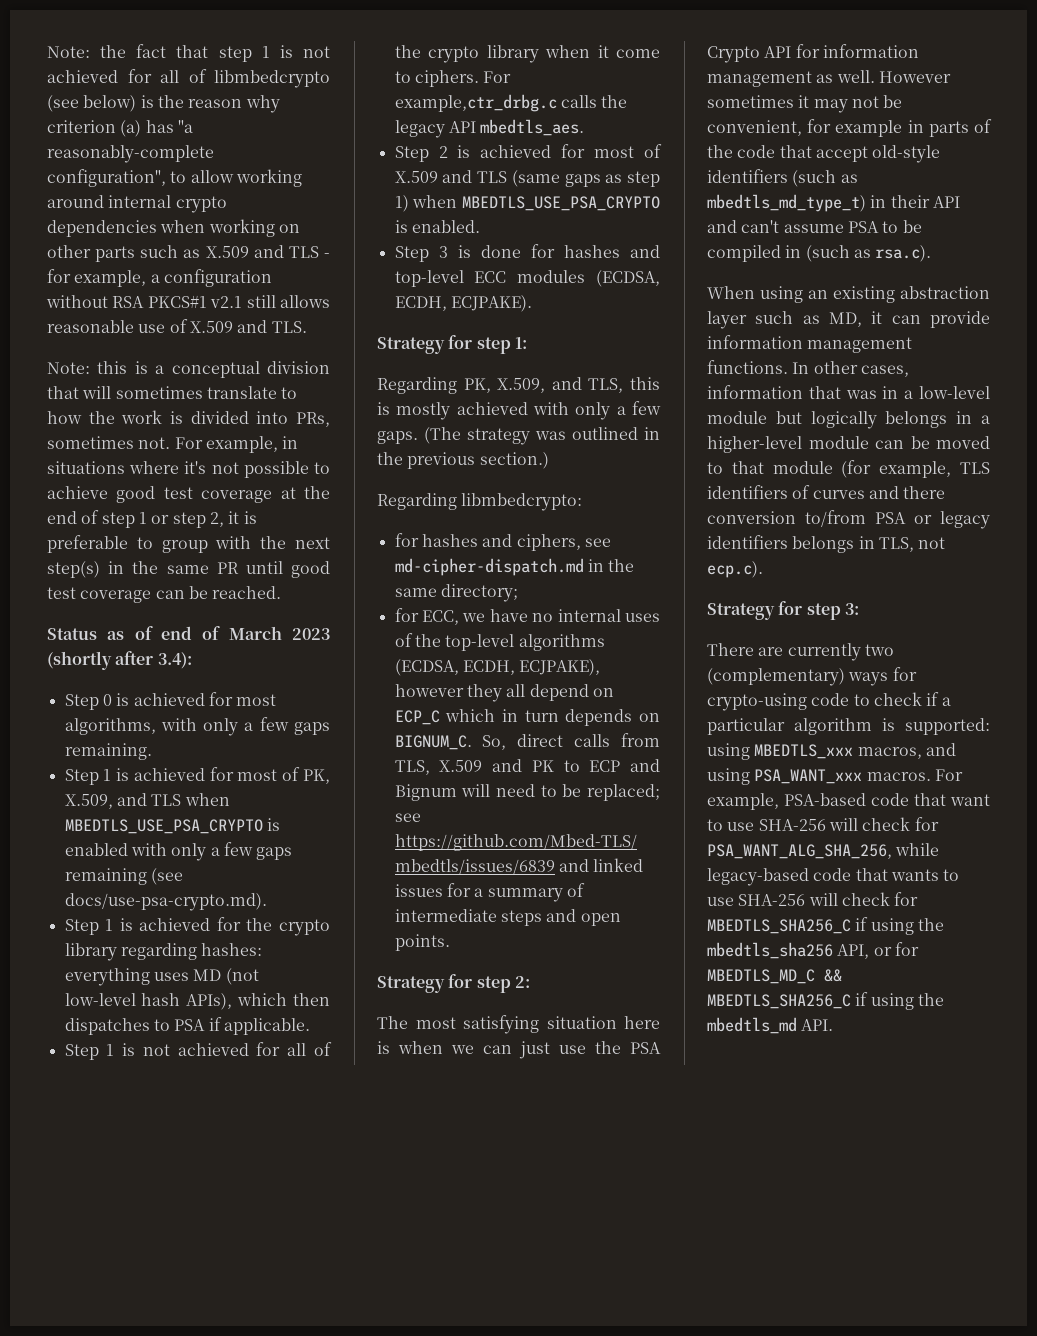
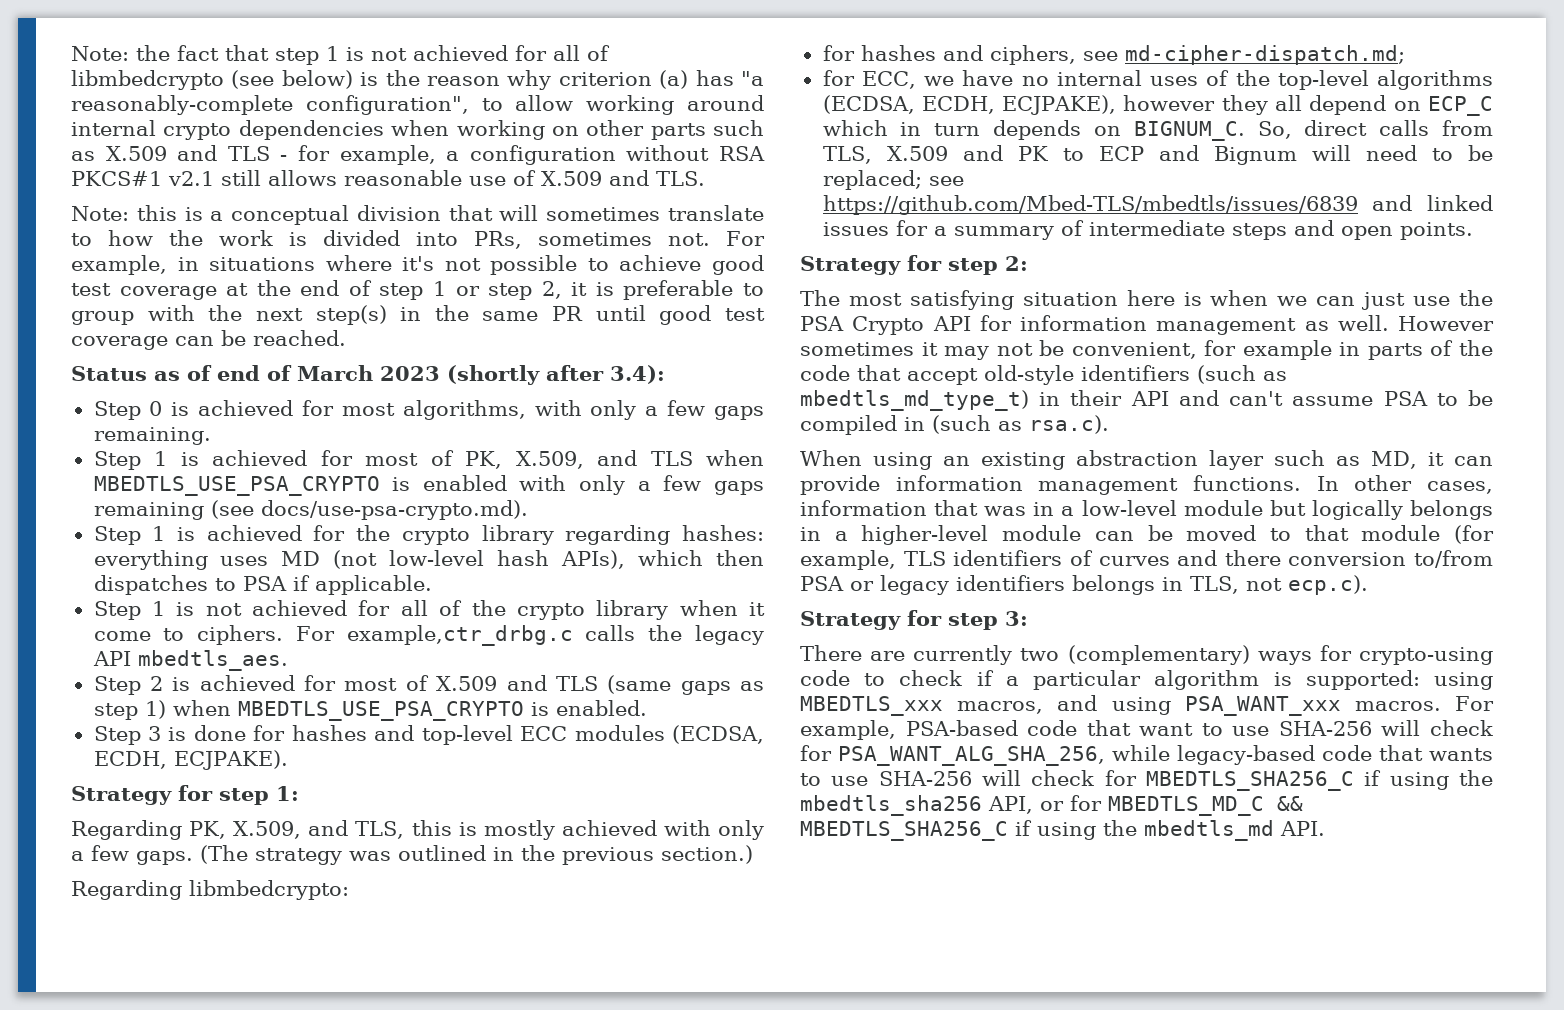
[394,558,635,576] [394,584,518,602] md-cipher-dispatch.md in the same directory; -> [1124,45,1405,65] md-cipher-dispatch.md;

